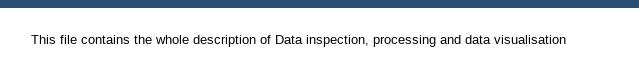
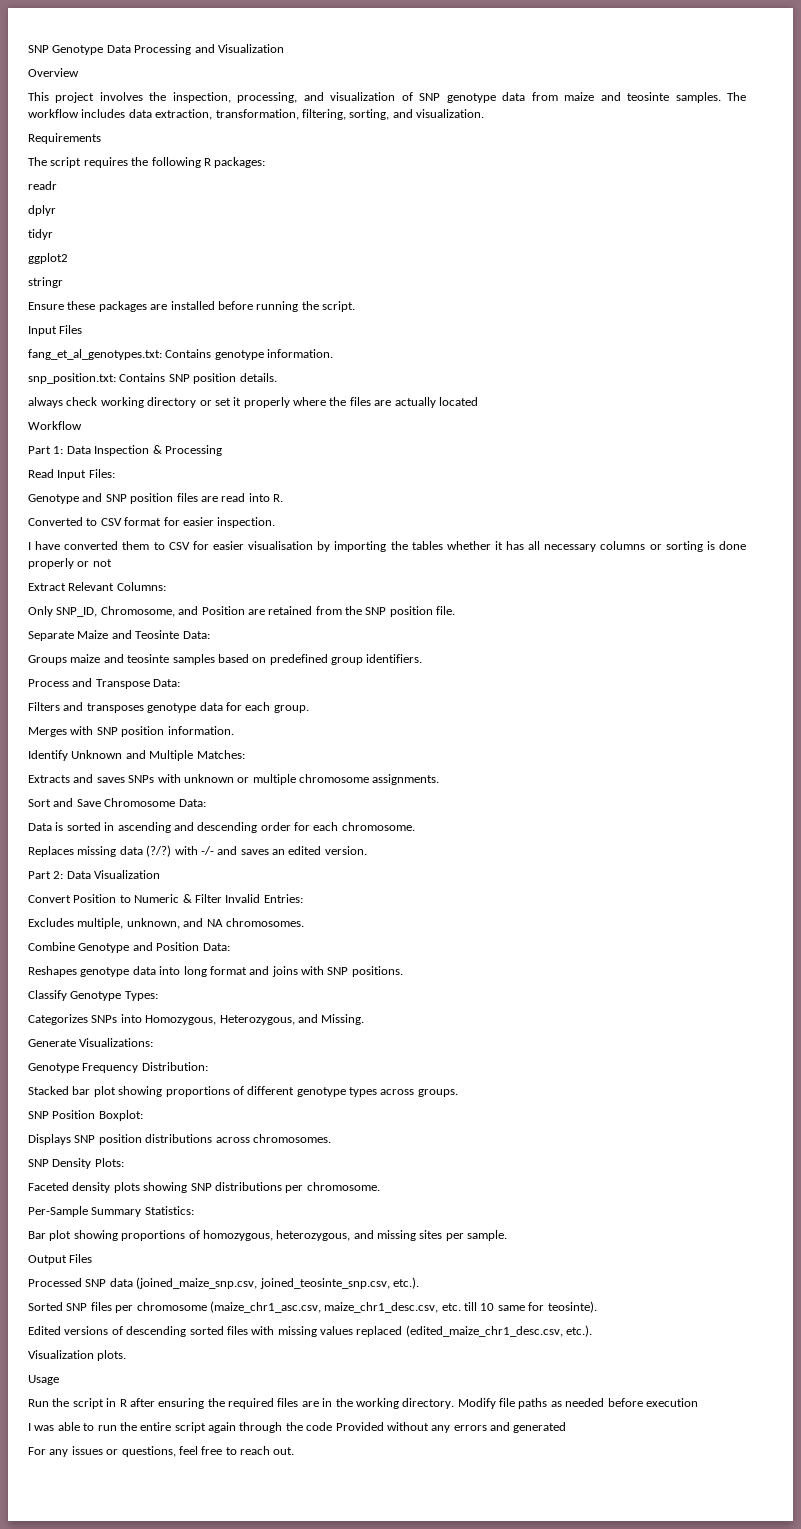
[31,35,566,47] This file contains the whole description of Data inspection, processing and data visualisation -> [28,44,284,55] [28,68,79,77] [28,92,747,103] [28,109,484,120] [28,133,101,144] [28,157,266,168] [28,181,57,190] [28,205,56,216] [28,229,53,240] [28,253,68,264] [28,277,63,288] [28,301,355,312] [28,325,83,336] [28,349,334,360] [28,373,277,384] [28,397,478,408] [28,421,82,430] [28,445,222,456] [28,469,115,480] [28,493,283,504] [28,517,276,528] [28,541,746,552] [28,558,112,569] [28,582,166,591] [28,606,456,617] [28,630,210,641] [28,654,423,665] [28,678,181,689] [28,702,309,713] [28,726,234,737] [28,750,245,761] [28,774,440,785] [28,798,206,807] [28,822,415,833] [28,845,367,857] [28,870,161,879] [28,894,303,903] [28,918,304,929] [28,942,230,953] [28,966,403,977] [28,990,158,1001] [28,1014,365,1025] [28,1038,154,1047] [28,1062,208,1073] [28,1086,458,1097] [28,1110,143,1121] [28,1134,331,1145] [28,1158,124,1169] [28,1182,380,1193] [28,1206,194,1217] [28,1230,508,1241] [28,1254,93,1265] [28,1277,419,1289] [28,1301,597,1313] [28,1325,593,1337] [28,1350,127,1361] [28,1375,59,1385] [28,1398,698,1409] [28,1422,567,1433] [28,1446,295,1457] SNP Genotype Data Processing and Visualization // Overview // This project involves the inspection, processing, and visualization of SNP genotype data from maize and teosinte samples. The workflow includes data extraction, transformation, filtering, sorting, and visualization. // Requirements // The script requires the following R packages: // readr // dplyr // tidyr // ggplot2 // stringr // Ensure these packages are installed before running the script. // Input Files // fang_et_al_genotypes.txt: Contains genotype information. // snp_position.txt: Contains SNP position details. // always check working directory or set it properly where the files are actually located // Workflow // Part 1: Data Inspection & Processing // Read Input Files: // Genotype and SNP position files are read into R. // Converted to CSV format for easier inspection. // I have converted them to CSV for easier visualisation by importing the tables whether it has all necessary columns or sorting is done properly or not // Extract Relevant Columns: // Only SNP_ID, Chromosome, and Position are retained from the SNP position file. // Separate Maize and Teosinte Data: // Groups maize and teosinte samples based on predefined group identifiers. // Process and Transpose Data: // Filters and transposes genotype data for each group. // Merges with SNP position information. // Identify Unknown and Multiple Matches: // Extracts and saves SNPs with unknown or multiple chromosome assignments. // Sort and Save Chromosome Data: // Data is sorted in ascending and descending order for each chromosome. // Replaces missing data (?/?) with -/- and saves an edited version. // Part 2: Data Visualization // Convert Position to Numeric & Filter Invalid Entries: // Excludes multiple, unknown, and NA chromosomes. // Combine Genotype and Position Data: // Reshapes genotype data into long format and joins with SNP positions. // Classify Genotype Types: // Categorizes SNPs into Homozygous, Heterozygous, and Missing. // Generate Visualizations: // Genotype Frequency Distribution: // Stacked bar plot showing proportions of different genotype types across groups. // SNP Position Boxplot: // Displays SNP position distributions across chromosomes. // SNP Density Plots: // Faceted density plots showing SNP distributions per chromosome. // Per-Sample Summary Statistics: // Bar plot showing proportions of homozygous, heterozygous, and missing sites per sample. // Output Files // Processed SNP data (joined_maize_snp.csv, joined_teosinte_snp.csv, etc.). // Sorted SNP files per chromosome (maize_chr1_asc.csv, maize_chr1_desc.csv, etc. till 10 same for teosinte). // Edited versions of descending sorted files with missing values replaced (edited_maize_chr1_desc.csv, etc.). // Visualization plots. // Usage // Run the script in R after ensuring the required files are in the working directory. Modify file paths as needed before execution // I was able to run the entire script again through the code Provided without any errors and generated // For any issues or questions, feel free to reach out.

